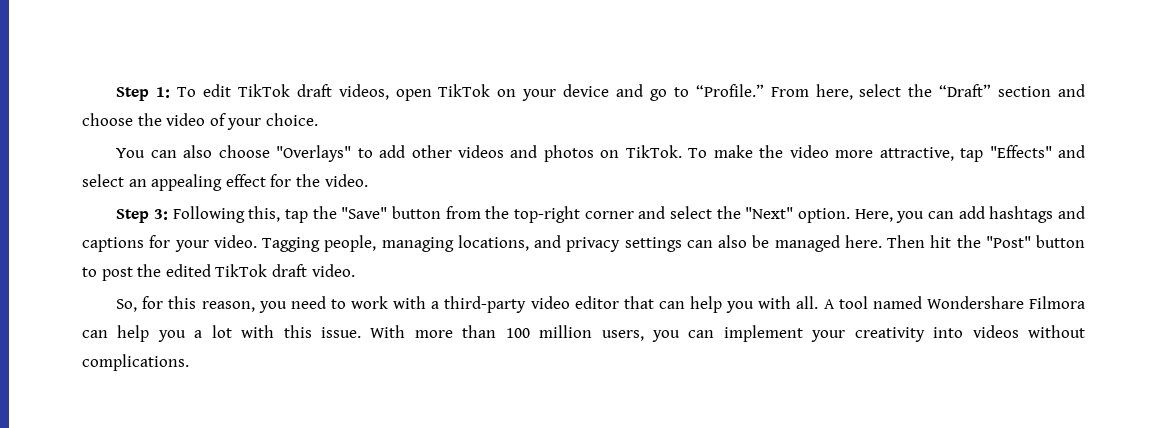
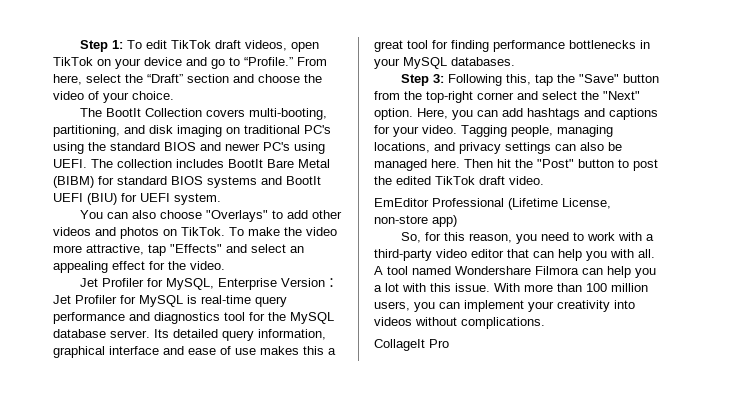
(318, 119) none -> [79,108,327,120] [53,125,331,137] [53,142,325,154] [53,159,330,168] [53,176,321,188] [53,193,221,205] // The BootIt Collection covers multi-booting, partitioning, and disk imaging on traditional PC's using the standard BIOS and newer PC's using UEFI. The collection includes BootIt Bare Metal (BIBM) for standard BIOS systems and BootIt UEFI (BIU) for UEFI system.
(368, 180) none -> [79,278,338,290] [53,295,287,307] [53,312,334,324] [53,329,326,341] [53,346,336,358] [374,40,650,52] [374,57,515,69] // Jet Profiler for MySQL, Enterprise Version：Jet Profiler for MySQL is real-time query performance and diagnostics tool for the MySQL database server. Its detailed query information, graphical interface and ease of use makes this a great tool for finding performance bottlenecks in your MySQL databases.
(355, 270) none -> [374,198,611,210] [374,215,457,227] // EmEditor Professional (Lifetime License, non-store app)
(189, 362) none -> [374,339,449,351] // CollageIt Pro

